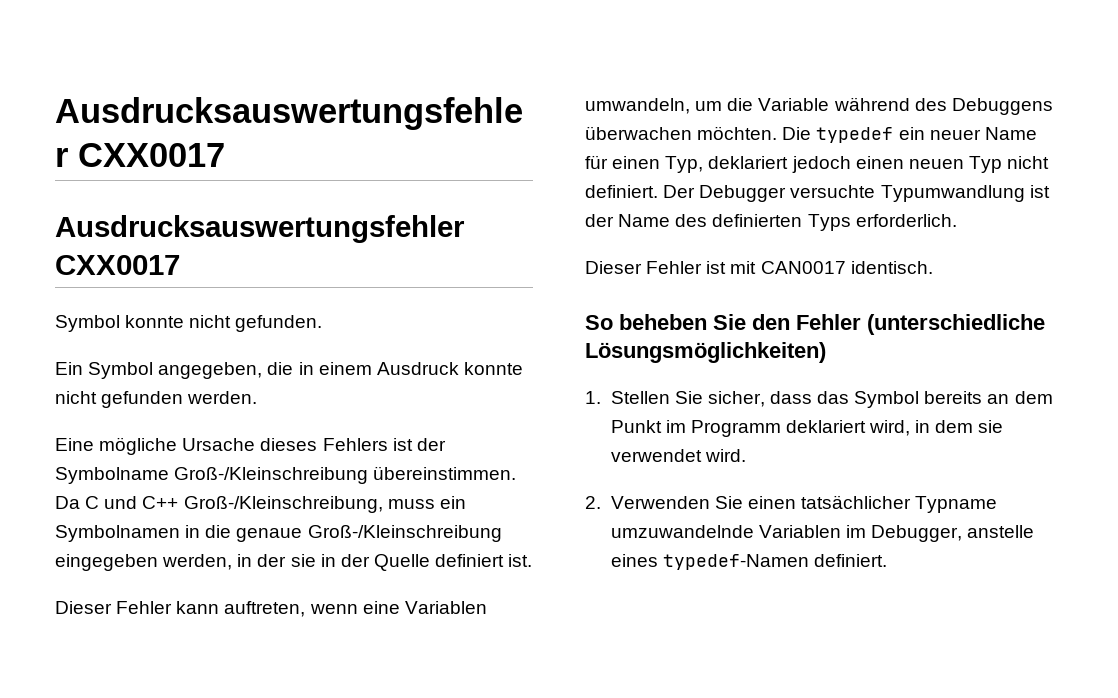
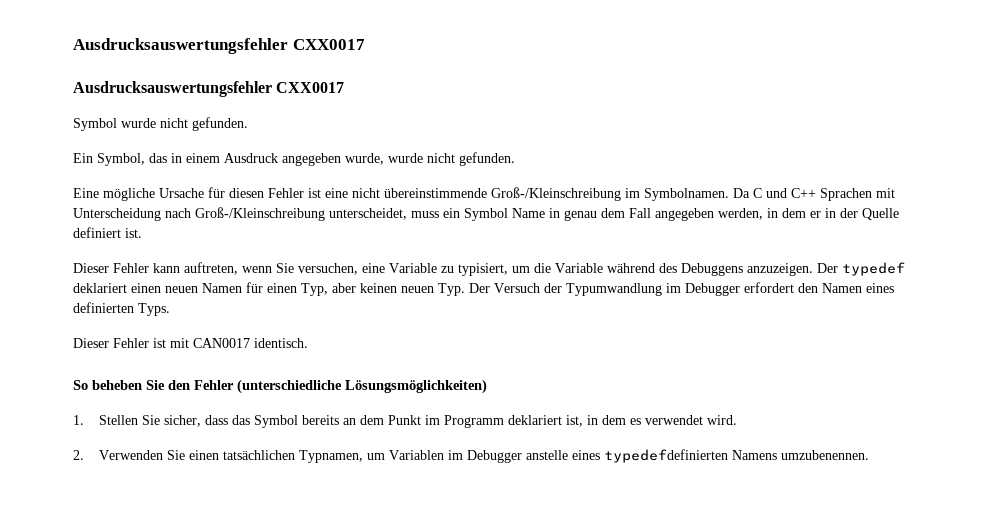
[125,315,185,328] konnte -> [121,118,156,128] wurde
[88,362,523,379] [55,391,258,408] [55,437,446,455] [55,466,517,484] [55,496,466,513] [55,525,502,542] [55,554,316,571] Symbol angegeben, die in einem Ausdruck konnte nicht gefunden werden. // Eine mögliche Ursache dieses Fehlers ist der Symbolname Groß-/Kleinschreibung übereinstimmen. Da C und C++ Groß-/Kleinschreibung, muss ein Symbolnamen in die genaue Groß-/Kleinschreibung eingegeben werden, in der sie -> [97,152,515,166] [73,187,895,201] [73,207,821,221] Symbol, das in einem Ausdruck angegeben wurde, wurde nicht gefunden. // Eine mögliche Ursache für diesen Fehler ist eine nicht übereinstimmende Groß-/Kleinschreibung im Symbolnamen. Da C und C++ Sprachen mit Unterscheidung nach Groß-/Kleinschreibung unterscheidet, muss ein Symbol Name in genau dem Fall angegeben werden, in dem er
[362,601,487,614] [585,98,690,114] eine Variablen umwandeln, -> [276,263,508,276] Sie versuchen, eine Variable zu typisiert,
[585,126,1037,143] [585,155,1050,173] [585,185,1050,202] [585,214,957,231] überwachen möchten. Die typedef ein neuer Name für einen Typ, deklariert jedoch einen neuen Typ nicht definiert. Der Debugger versuchte Typumwandlung ist der Name des definierten Typs erforderlich. -> [747,262,905,276] [73,282,894,296] [73,302,170,316] anzuzeigen. Der typedef deklariert einen neuen Namen für einen Typ, aber keinen neuen Typ. Der Versuch der Typumwandlung im Debugger erfordert den Namen eines definierten Typs.
[869,420,1004,436] wird, in dem sie -> [565,415,641,427] ist, in dem es
[800,495,998,513] [610,525,754,538] tatsächlicher Typname umzuwandelnde -> [222,450,385,463] tatsächlichen Typnamen, um
[870,525,962,542] Debugger, -> [466,450,522,463] Debugger
[662,554,887,570] typedef-Namen definiert. -> [603,449,869,463] typedefdefinierten Namens umzubenennen.

